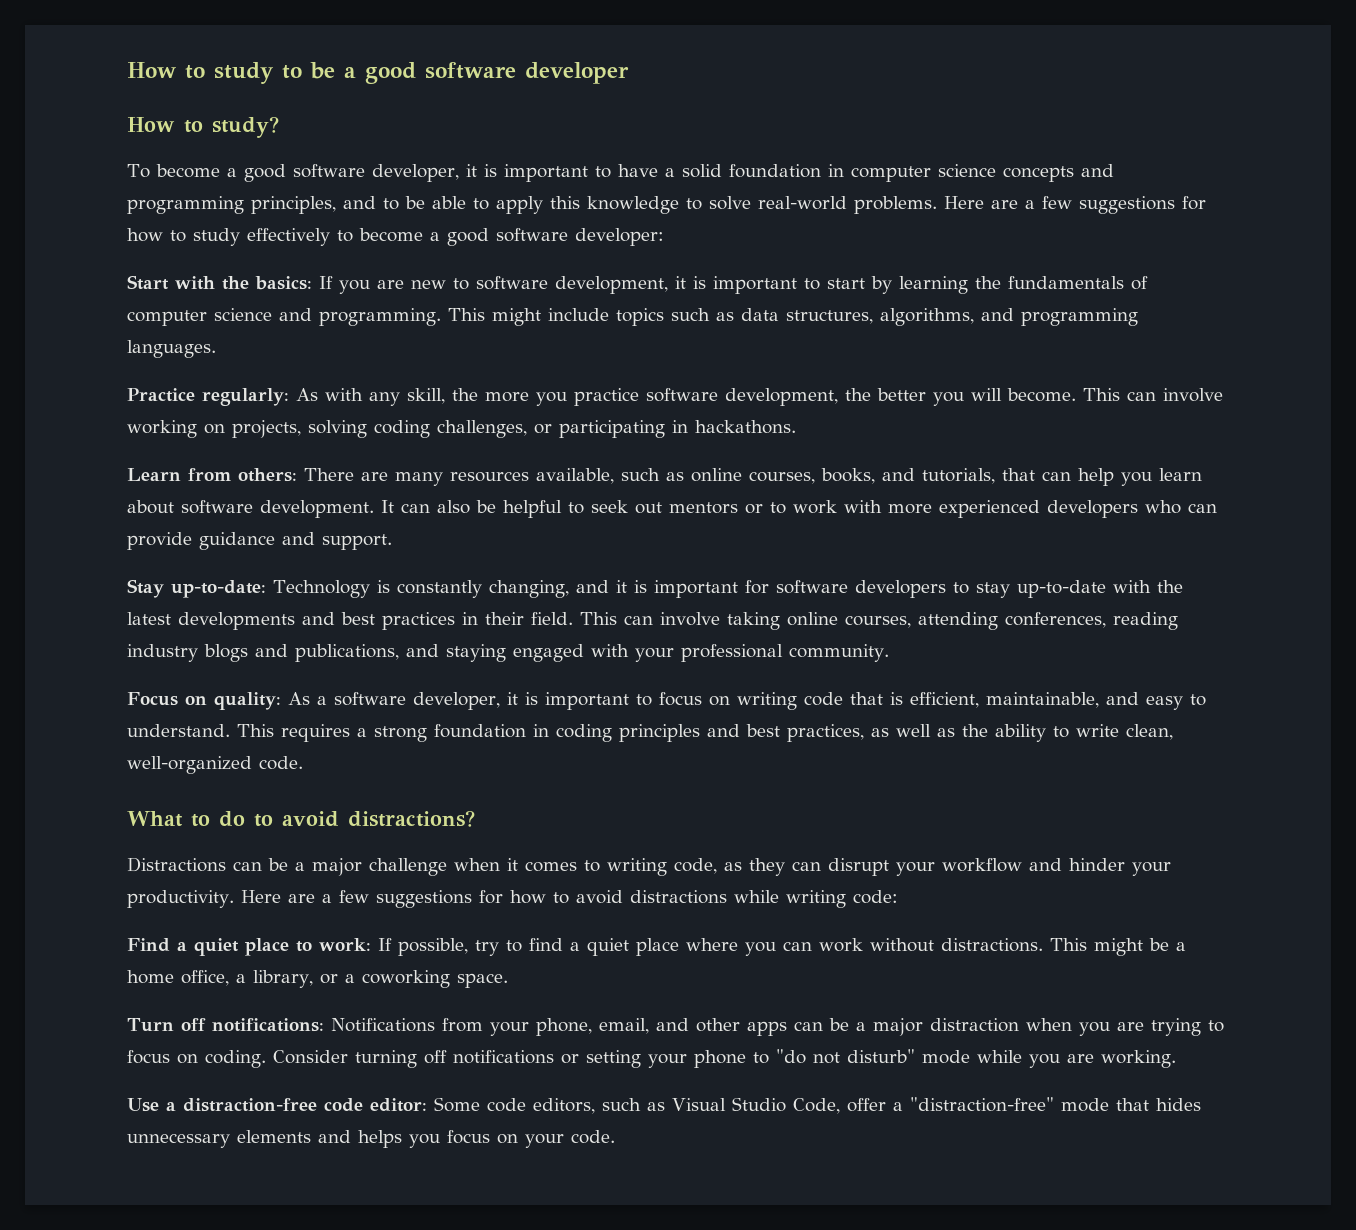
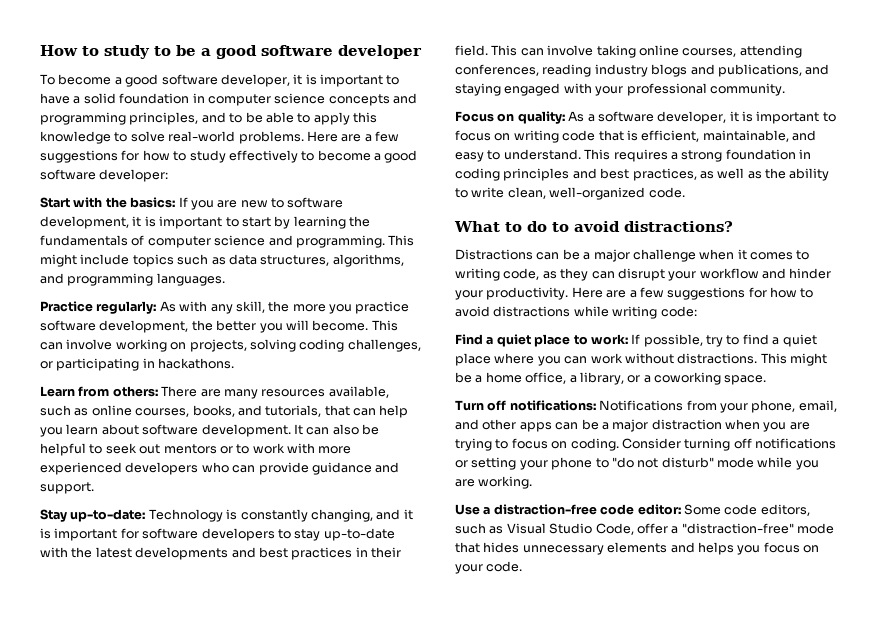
[127,116,279,138] // How to study? -> (422, 52) none

